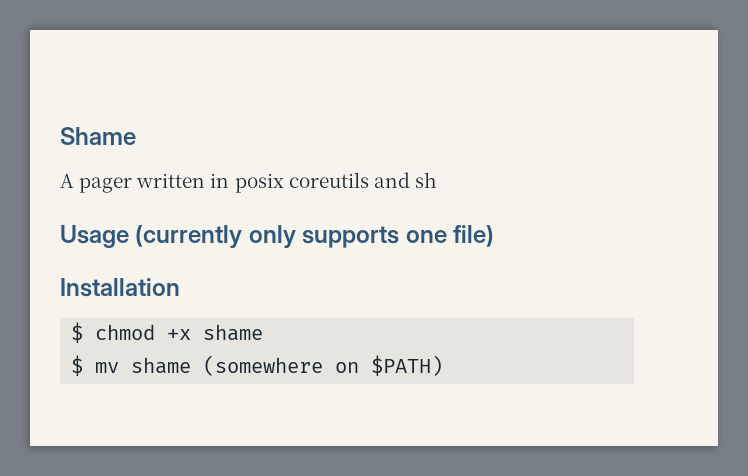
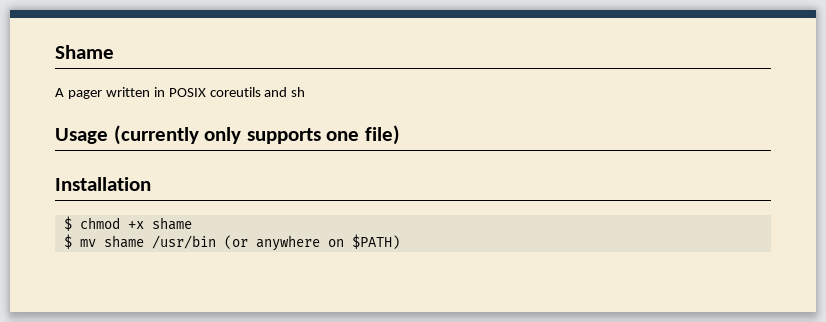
[234,173,284,193] posix -> [168,88,206,97] POSIX
[203,355,324,376] (somewhere -> [151,235,320,251] /usr/bin (or anywhere

